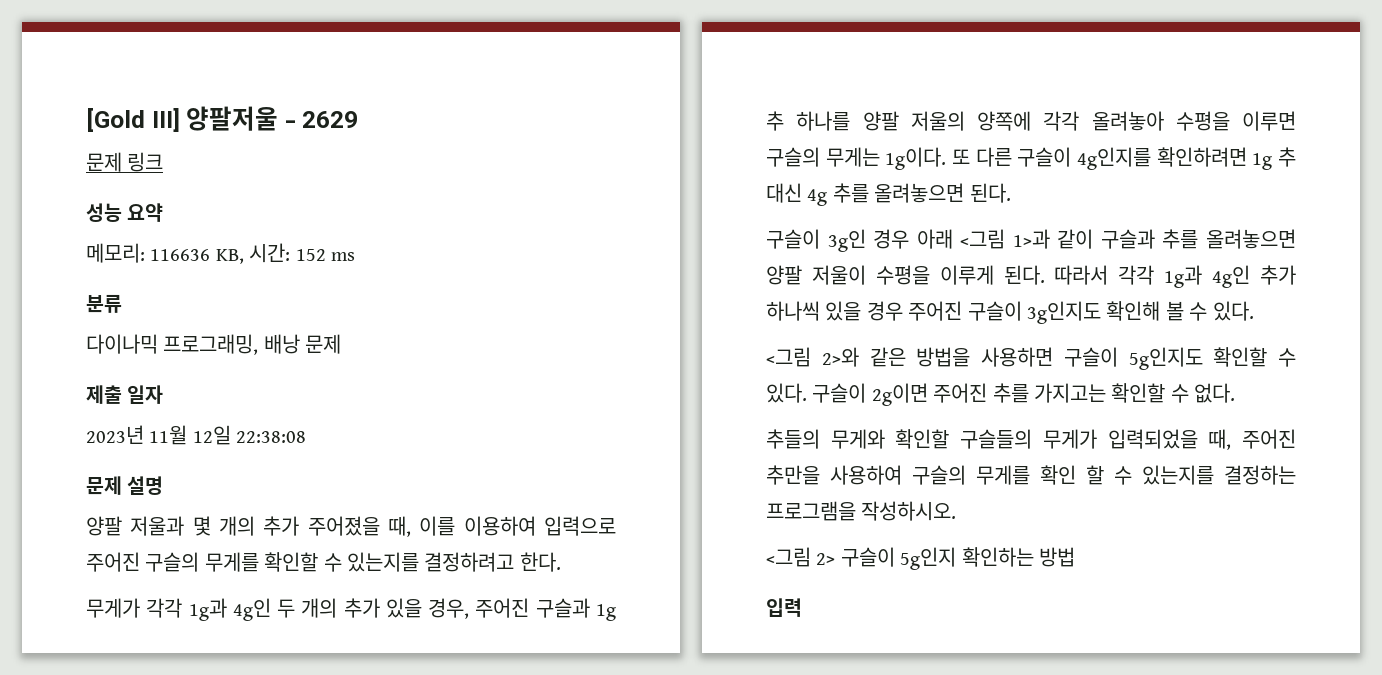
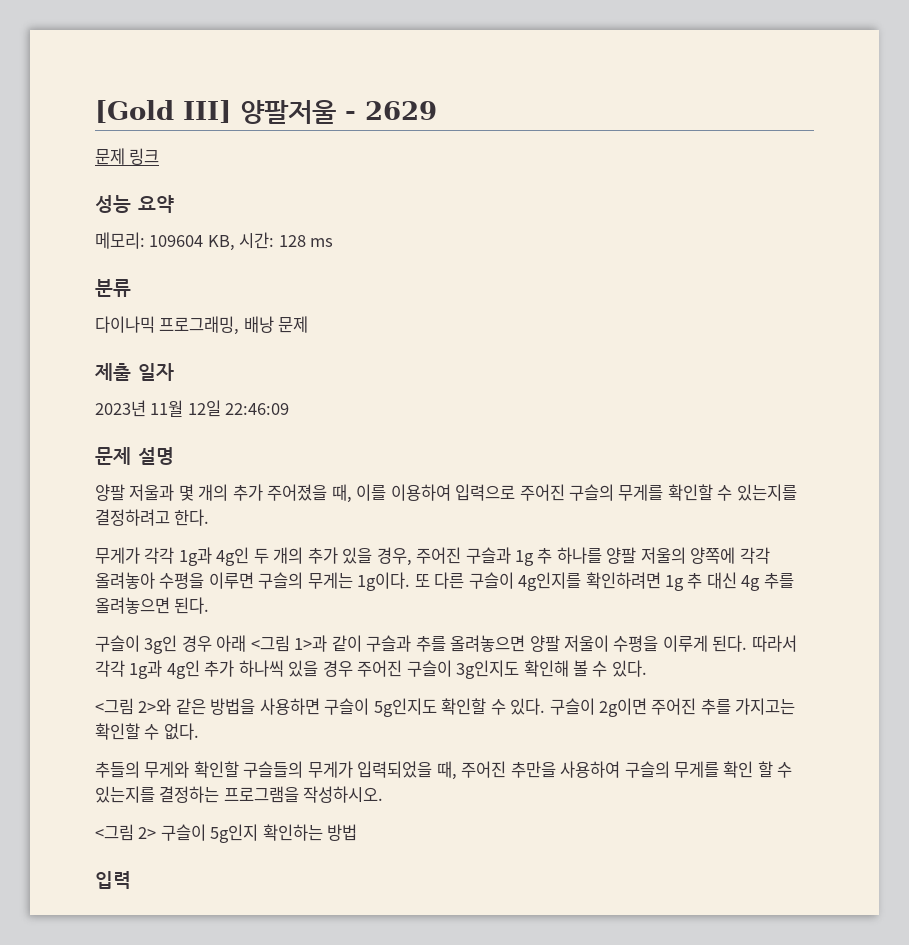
[150,249,211,261] 116636 -> [149,235,204,247] 109604
[295,249,326,261] 152 -> [278,235,306,247] 128
[236,431,307,443] 22:38:08 -> [225,403,290,415] 22:46:09

